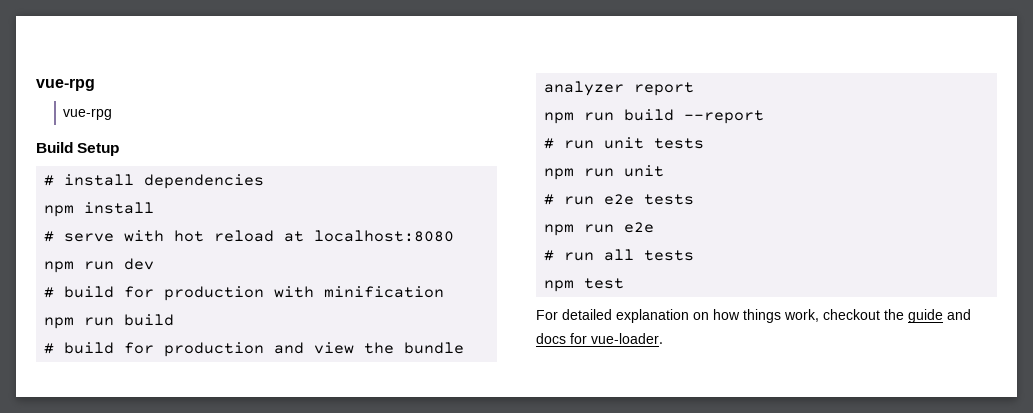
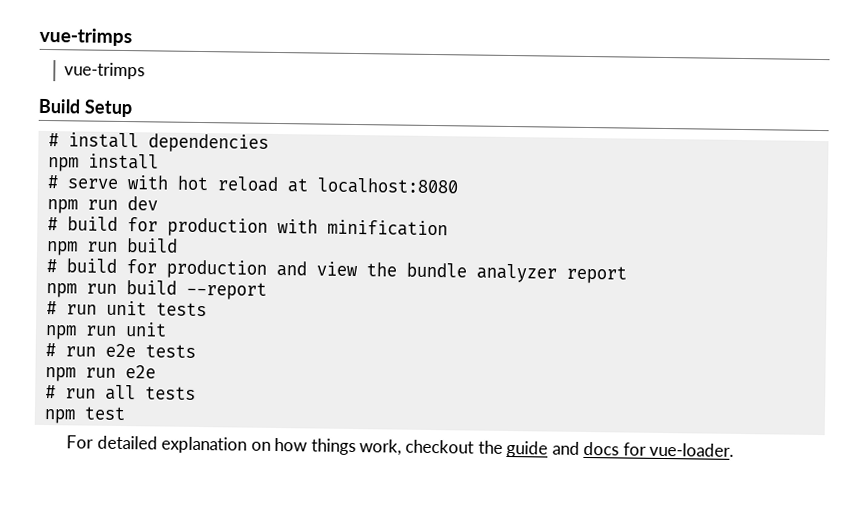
[36,78,95,91] [63,108,113,120] vue-rpg // vue-rpg -> [39,27,132,47] [64,62,146,80] vue-trimps // vue-trimps

